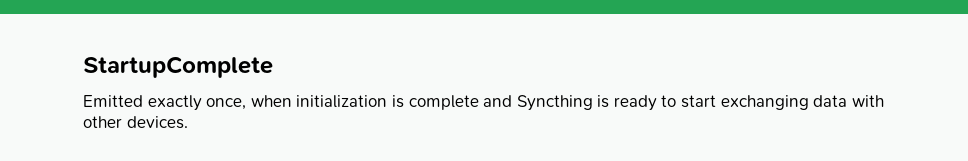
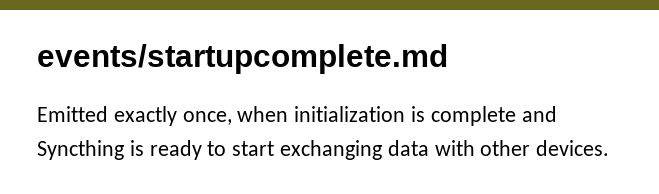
[83,56,273,78] StartupComplete -> [37,44,448,74] events/startupcomplete.md

